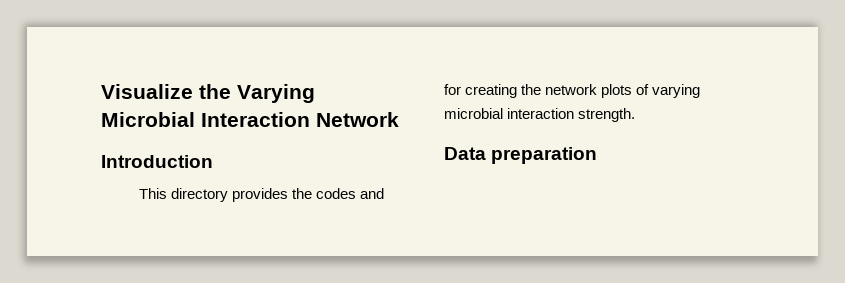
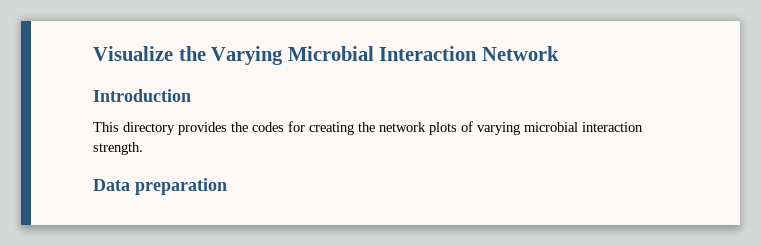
[359,188,384,199] and -> (284, 127) none

